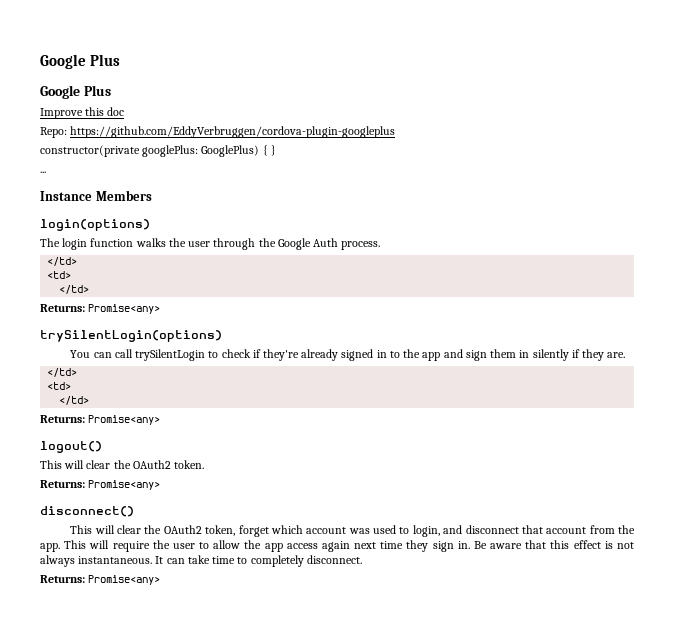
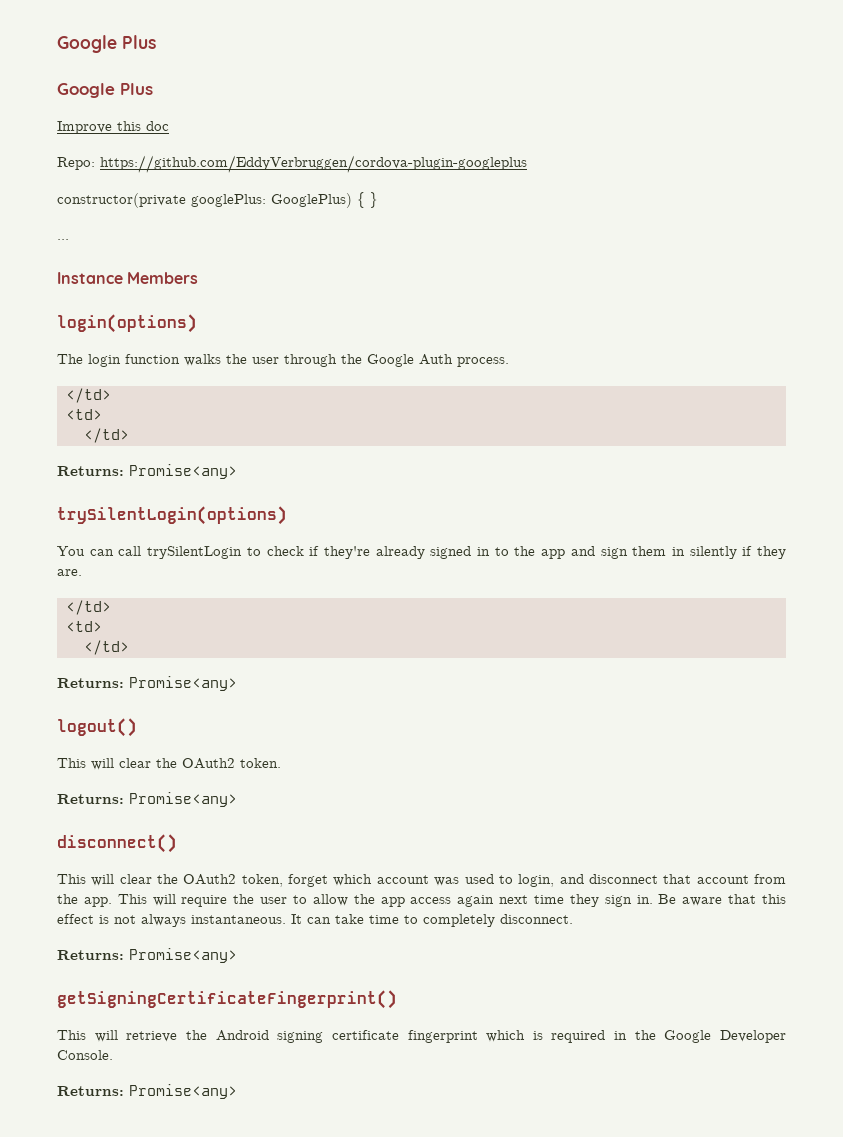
(161, 580) none -> [57,990,397,1009] [57,1030,786,1043] [57,1050,113,1060] [57,1084,237,1099] // getSigningCertificateFingerprint() // This will retrieve the Android signing certificate fingerprint which is required in the Google Developer Console. // Returns: Promise<any>

